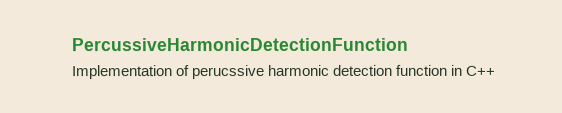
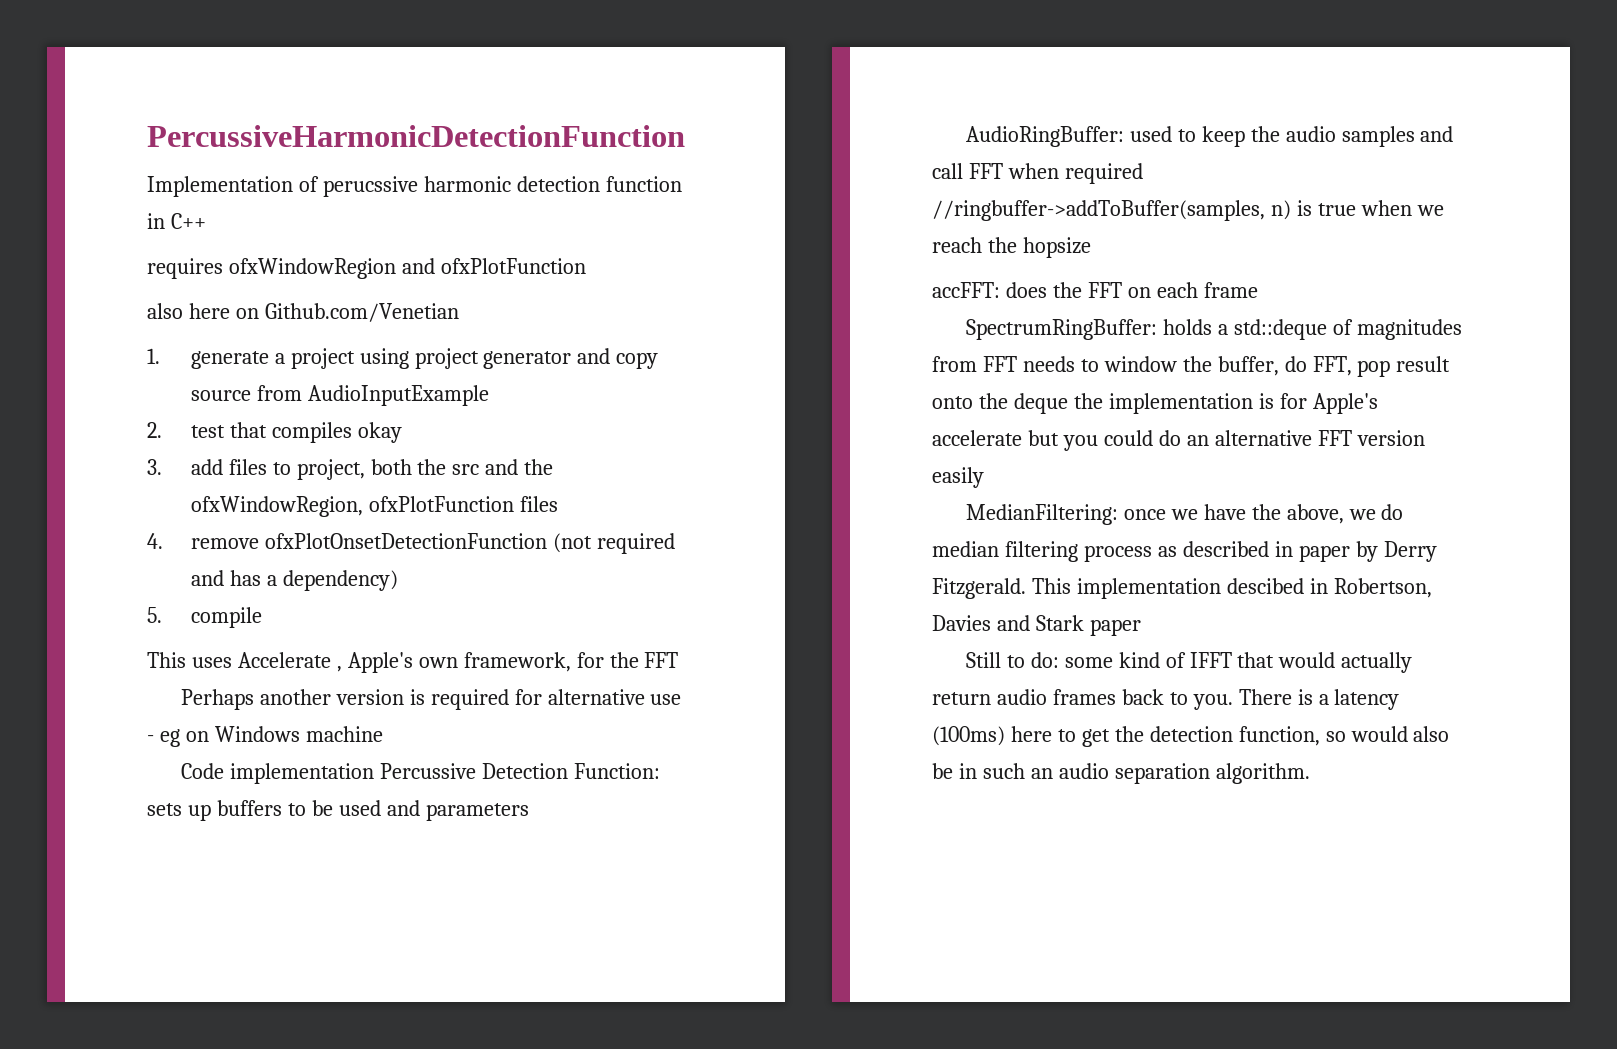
(497, 70) none -> [147,258,586,279] [147,303,459,322] [147,348,659,369] [190,385,489,406] [147,422,402,443] [147,459,554,480] [190,496,558,517] [147,533,675,554] [190,570,398,591] [147,607,262,628] [147,652,679,673] [180,689,682,710] [147,726,383,747] [180,763,660,784] [147,800,529,821] [965,126,1454,147] [932,163,1143,184] [932,200,1444,221] [932,237,1091,258] [932,282,1258,298] [965,319,1462,340] [932,356,1451,377] [932,393,1378,414] [932,430,1425,451] [932,467,984,488] [965,504,1404,525] [932,541,1437,562] [932,578,1432,599] [932,615,1141,636] [965,652,1413,673] [932,689,1400,710] [932,726,1450,747] [932,763,1310,784] // requires ofxWindowRegion and ofxPlotFunction // also here on Github.com/Venetian // 1. generate a project using project generator and copy source from AudioInputExample // 2. test that compiles okay // 3. add files to project, both the src and the ofxWindowRegion, ofxPlotFunction files // 4. remove ofxPlotOnsetDetectionFunction (not required and has a dependency) // 5. compile // This uses Accelerate , Apple's own framework, for the FFT // Perhaps another version is required for alternative use - eg on Windows machine // Code implementation Percussive Detection Function: sets up buffers to be used and parameters // AudioRingBuffer: used to keep the audio samples and call FFT when required //ringbuffer->addToBuffer(samples, n) is true when we reach the hopsize // accFFT: does the FFT on each frame // SpectrumRingBuffer: holds a std::deque of magnitudes from FFT needs to window the buffer, do FFT, pop result onto the deque the implementation is for Apple's accelerate but you could do an alternative FFT version easily // MedianFiltering: once we have the above, we do median filtering process as described in paper by Derry Fitzgerald. This implementation descibed in Robertson, Davies and Stark paper // Still to do: some kind of IFFT that would actually return audio frames back to you. There is a latency (100ms) here to get the detection function, so would also be in such an audio separation algorithm.

